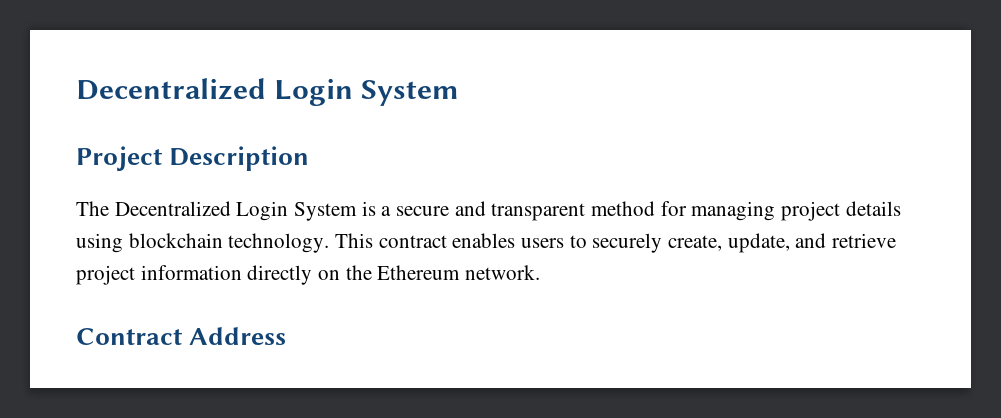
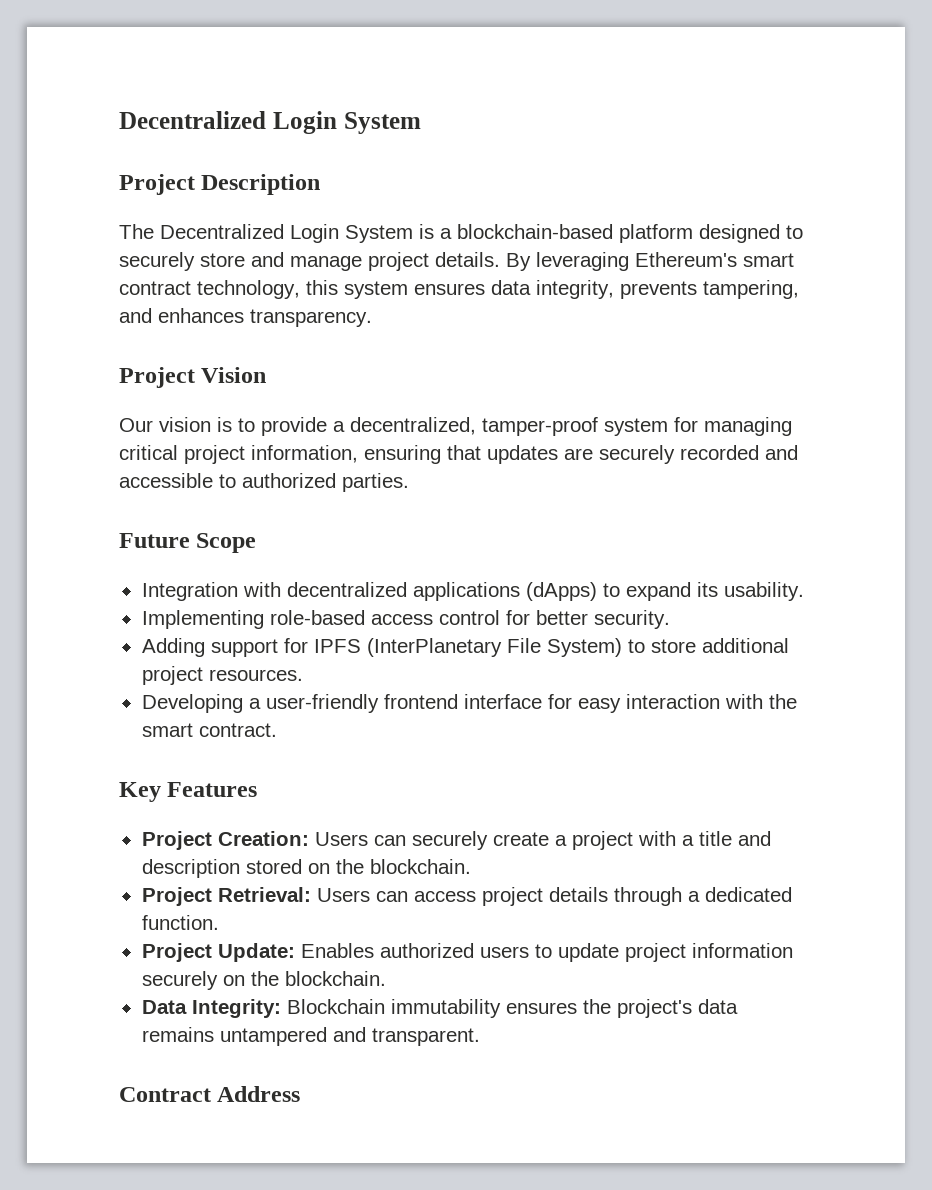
[396,201,901,221] [76,233,897,253] secure and transparent method for managing project details using blockchain technology. This contract enables users to securely create, update, and retrieve -> [457,224,803,243] [119,252,794,271] [119,280,799,299] [119,308,372,327] [119,367,267,388] [119,417,792,436] [119,445,798,464] [119,473,409,492] [119,533,257,553] [141,582,804,601] [141,610,670,629] [141,638,789,657] [141,666,303,685] [141,694,797,713] [141,723,277,737] [119,782,258,802] [141,831,771,850] [141,859,471,878] [141,887,792,906] [141,915,219,930] [141,943,619,962] blockchain-based platform designed to securely store and manage project details. By leveraging Ethereum's smart contract technology, this system ensures data integrity, prevents tampering, and enhances transparency. // Project Vision // Our vision is to provide a decentralized, tamper-proof system for managing critical project information, ensuring that updates are securely recorded and accessible to authorized parties. // Future Scope // Integration with decentralized applications (dApps) to expand its usability. // Implementing role-based access control for better security. // Adding support for IPFS (InterPlanetary File System) to store additional project resources. // Developing a user-friendly frontend interface for easy interaction with the smart contract. // Key Features // Project Creation: Users can securely create a project with a title and description stored on the blockchain. // Project Retrieval: Users can access project details through a dedicated function. // Project Update: Enables authorized users to update
[247,265,541,285] directly on the Ethereum network. -> [141,971,386,990] [141,999,738,1018] [141,1027,480,1046] securely on the blockchain. // Data Integrity: Blockchain immutability ensures the project's data remains untampered and transparent.

